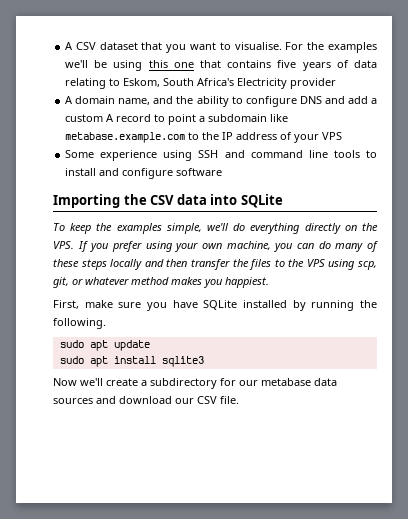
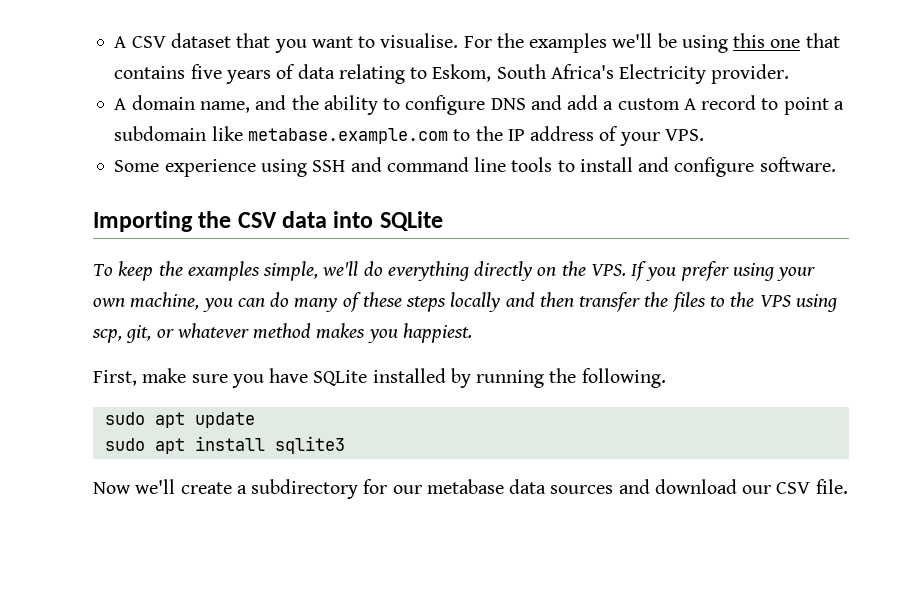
[290,78,337,89] provider -> [711,64,790,84] provider.
[322,132,343,140] VPS -> [664,129,704,141] VPS.
[176,168,223,176] software -> [759,157,836,172] software.

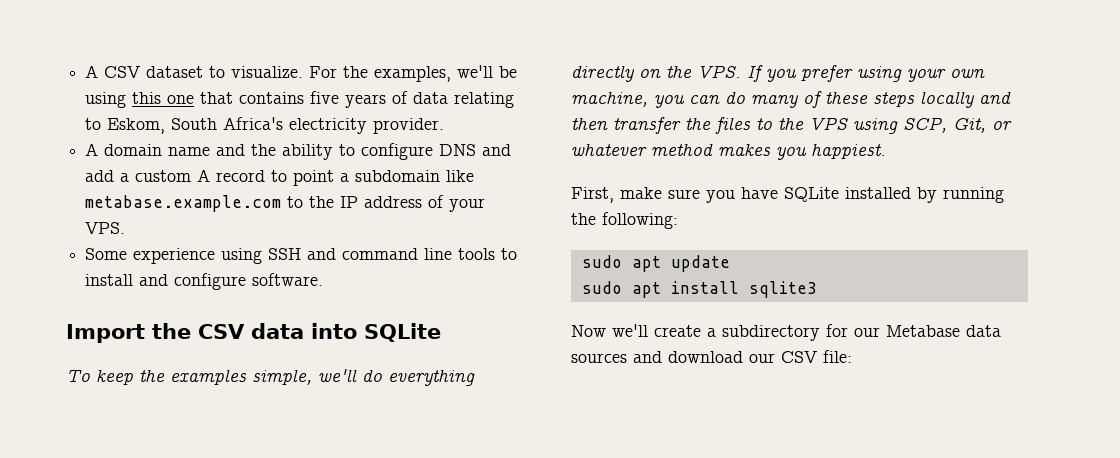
[236,33,459,53] that you want to visualise. -> [209,66,304,78] to visualize.
[529,33,608,53] examples -> [374,66,452,82] examples,
[619,64,707,84] Electricity -> [289,118,368,134] electricity
[199,101,250,113] name, -> [168,147,211,156] name
[93,211,193,232] Importing -> [66,324,145,343] Import
[92,325,152,343] scp, git, -> [903,117,986,133] SCP, Git,
[581,368,666,388] following. -> [602,212,678,229] following:
[426,479,504,494] metabase -> [886,325,960,337] Metabase
[815,479,848,494] file. -> [823,350,852,363] file:

